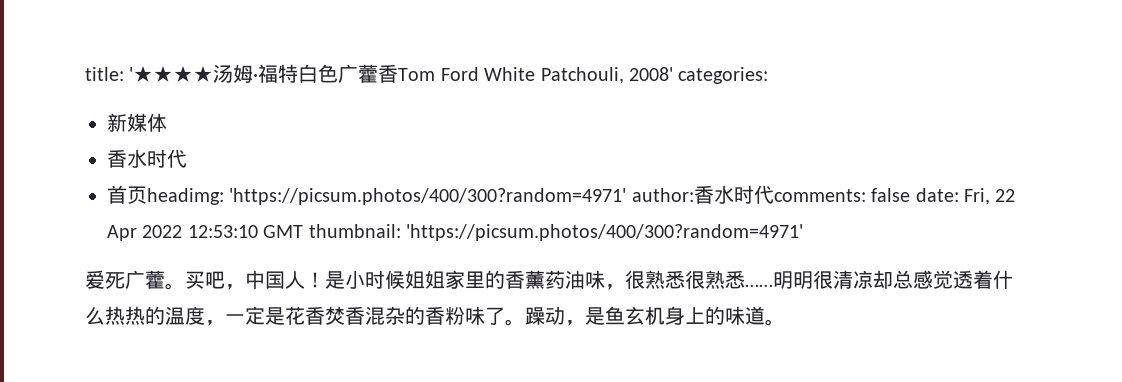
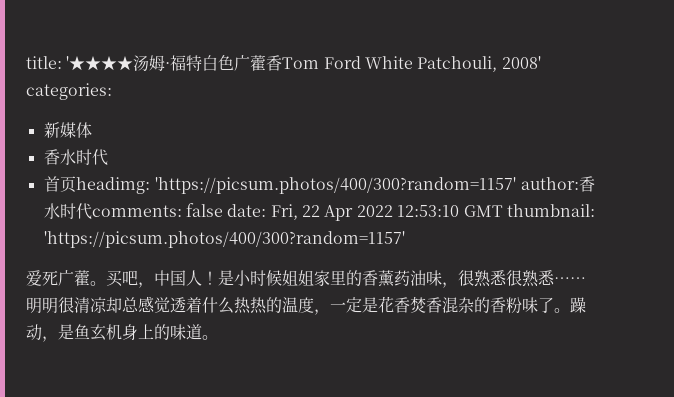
[229,188,627,205] 'https://picsum.photos/400/300?random=4971' -> [154,177,516,194] 'https://picsum.photos/400/300?random=1157'
[406,224,803,241] 'https://picsum.photos/400/300?random=4971' -> [43,231,405,248] 'https://picsum.photos/400/300?random=1157'

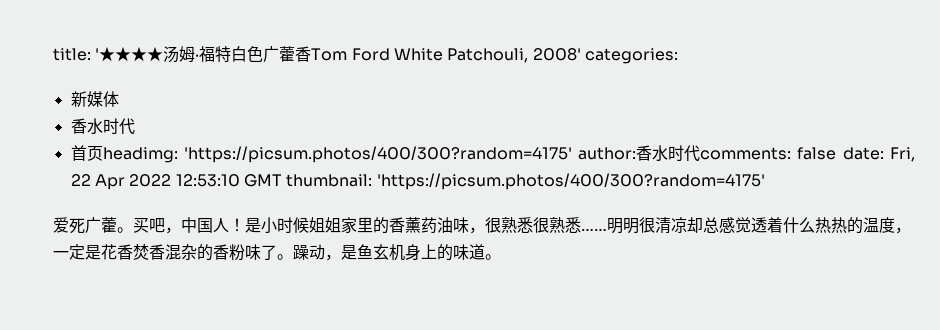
[154,177,516,194] 'https://picsum.photos/400/300?random=1157' -> [183,146,572,163] 'https://picsum.photos/400/300?random=4175'
[43,231,405,248] 'https://picsum.photos/400/300?random=1157' -> [376,173,765,190] 'https://picsum.photos/400/300?random=4175'

